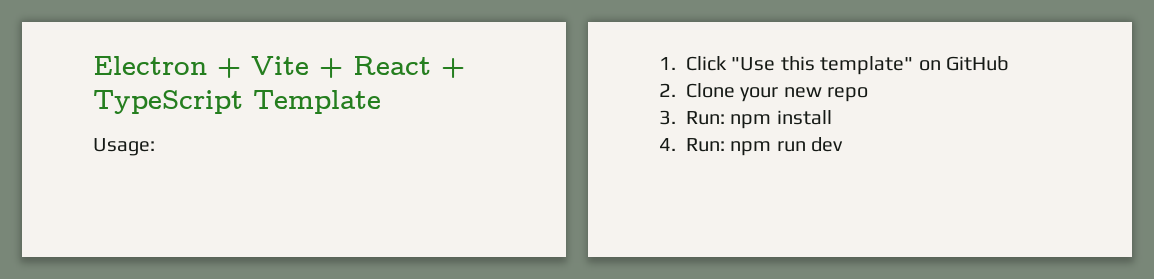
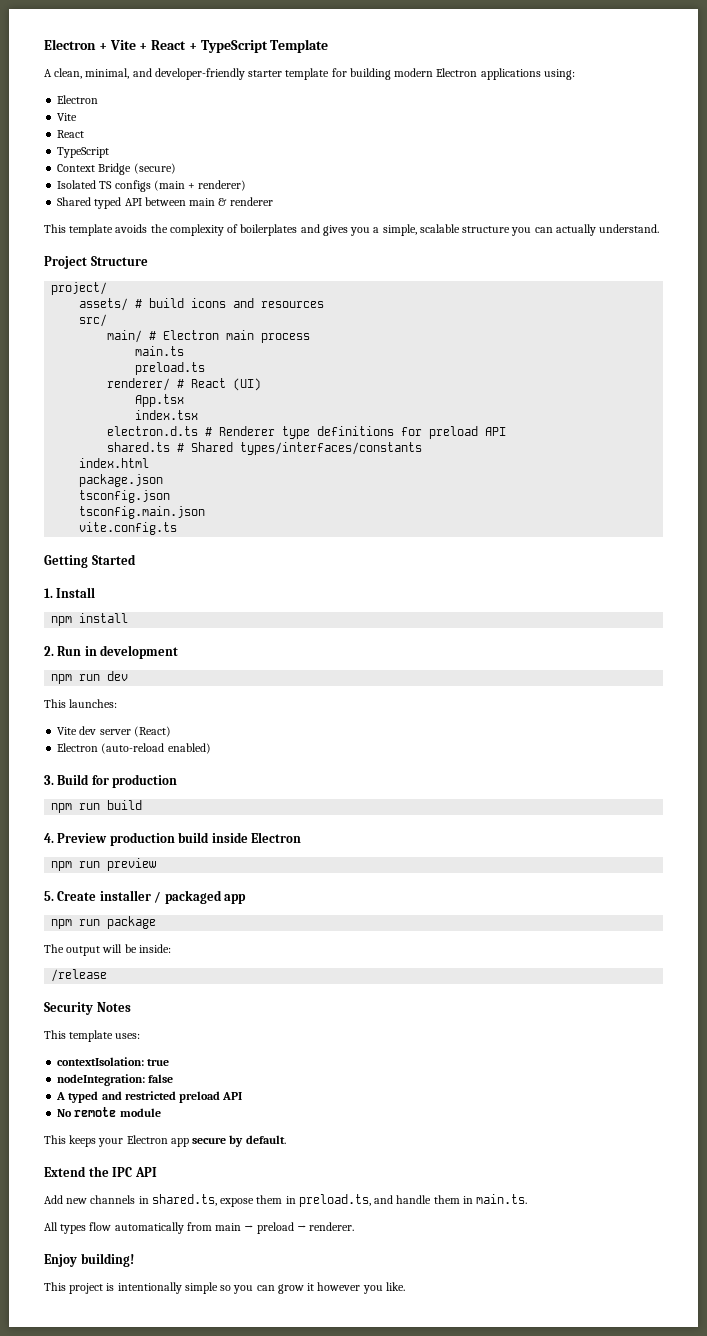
[93,138,155,156] [659,56,1009,75] [659,83,869,102] [659,110,832,129] [659,137,844,156] Usage: // 1. Click "Use this template" on GitHub // 2. Clone your new repo // 3. Run: npm install // 4. Run: npm run dev -> [44,68,575,80] [57,95,99,104] [57,113,78,121] [57,130,85,138] [57,147,110,158] [57,163,176,175] [57,180,247,192] [57,197,273,209] [44,224,660,236] [44,256,148,269] [51,282,108,295] [79,298,325,311] [79,314,108,327] [107,330,311,343] [135,346,185,356] [135,362,206,375] [107,378,262,391] [135,394,185,407] [135,410,199,420] [107,426,507,439] [107,442,423,455] [79,458,150,468] [79,474,164,487] [79,490,171,503] [79,506,206,519] [79,522,178,535] [44,554,136,568] [44,587,96,598] [51,613,129,626] [44,645,179,659] [51,671,129,684] [44,699,118,708] [57,726,171,737] [57,743,211,754] [44,774,178,788] [51,800,143,813] [44,832,301,846] [51,858,157,871] [44,890,246,904] [51,916,157,929] [44,944,171,956] [51,969,108,982] [44,1002,131,1015] [44,1030,141,1042] [57,1057,170,1066] [57,1074,174,1086] [56,1091,243,1103] [57,1107,161,1117] [44,1135,286,1147] [44,1166,157,1177] [44,1194,528,1207] [44,1222,355,1234] [44,1253,134,1267] [44,1282,405,1294] A clean, minimal, and developer-friendly starter template for building modern Electron applications using: // Electron // Vite // React // TypeScript // Context Bridge (secure) // Isolated TS configs (main + renderer) // Shared typed API between main & renderer // This template avoids the complexity of boilerplates and gives you a simple, scalable structure you can actually understand. // Project Structure // project/ // assets/ # build icons and resources // src/ // main/ # Electron main process // main.ts // preload.ts // renderer/ # React (UI) // App.tsx // index.tsx // electron.d.ts # Renderer type definitions for preload API // shared.ts # Shared types/interfaces/constants // index.html // package.json // tsconfig.json // tsconfig.main.json // vite.config.ts // Getting Started // 1. Install // npm install // 2. Run in development // npm run dev // This launches: // Vite dev server (React) // Electron (auto-reload enabled) // 3. Build for production // npm run build // 4. Preview production build inside Electron // npm run preview // 5. Create installer / packaged app // npm run package // The output will be inside: // /release // Security Notes // This template uses: // contextIsolation: true // nodeIntegration: false // A typed and restricted preload API // No remote module // This keeps your Electron app secure by default. // Extend the IPC API // Add new channels in shared.ts, expose them in preload.ts, and handle them in main.ts. // All types flow automatically from main → preload → renderer. // Enjoy building! // This project is intentionally simple so you can grow it however you like.

